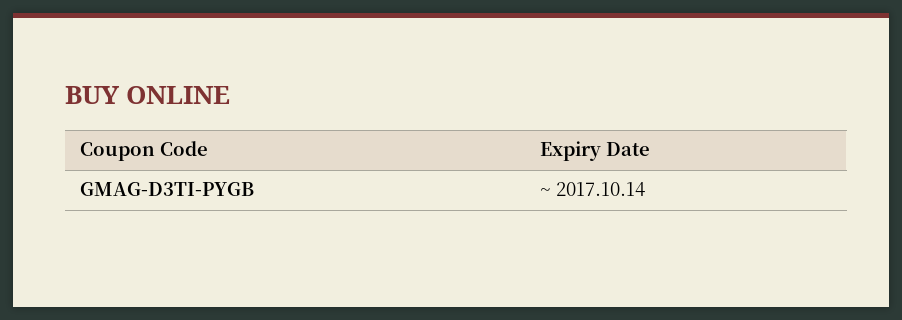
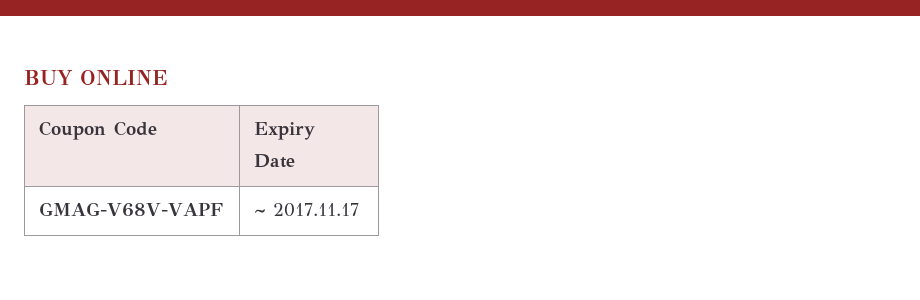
[79,182,254,196] GMAG-D3TI-PYGB -> [39,202,224,217] GMAG-V68V-VAPF
[555,182,645,196] 2017.10.14 -> [273,203,360,217] 2017.11.17

